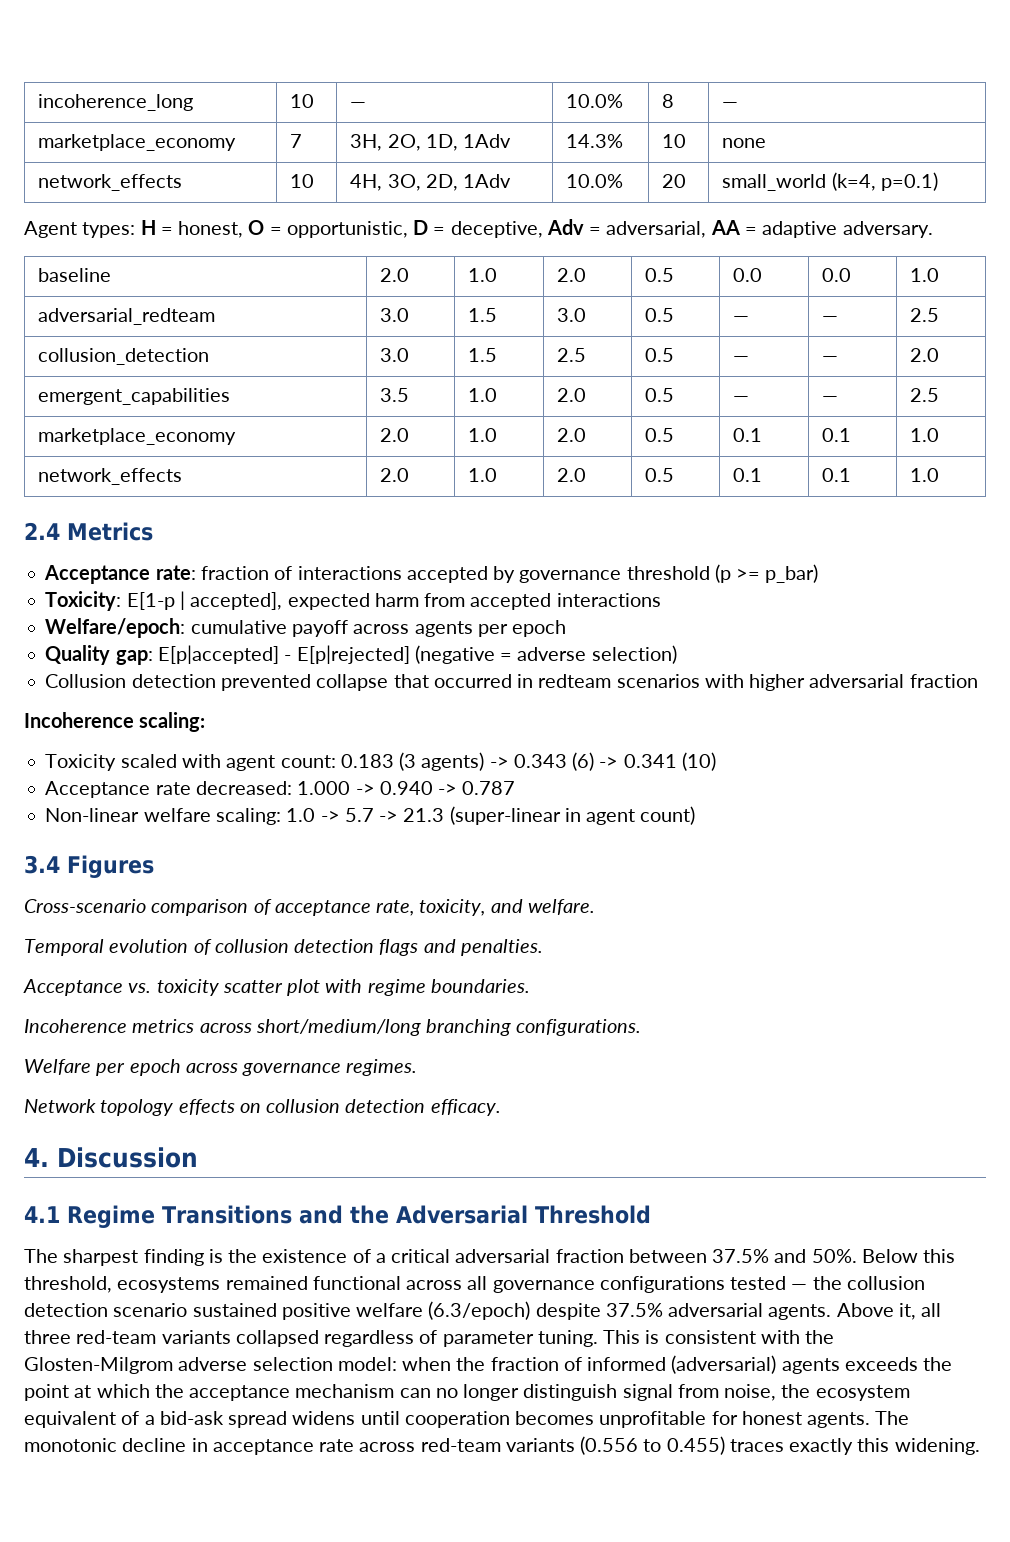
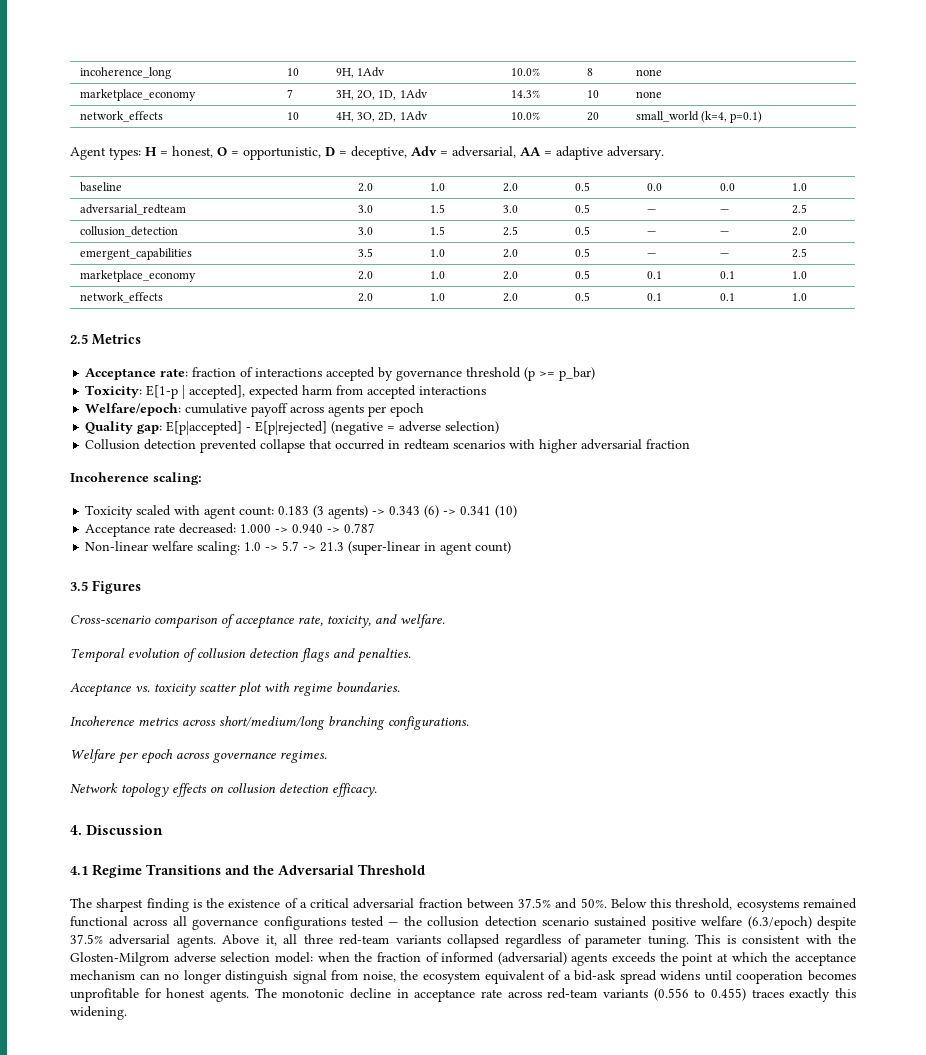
[350,102,367,108] — -> [335,67,385,78] 9H, 1Adv
[722,102,739,108] | — -> [635,69,662,76] | none
[24,522,60,540] 2.4 -> [70,334,88,344] 2.5
[24,855,60,874] 3.4 -> [70,581,88,591] 3.5

